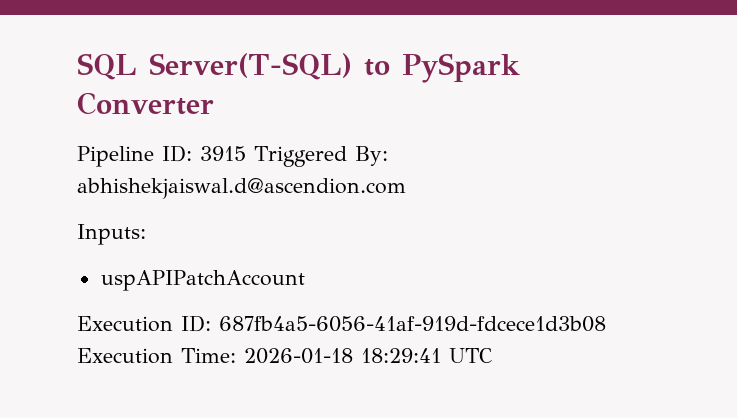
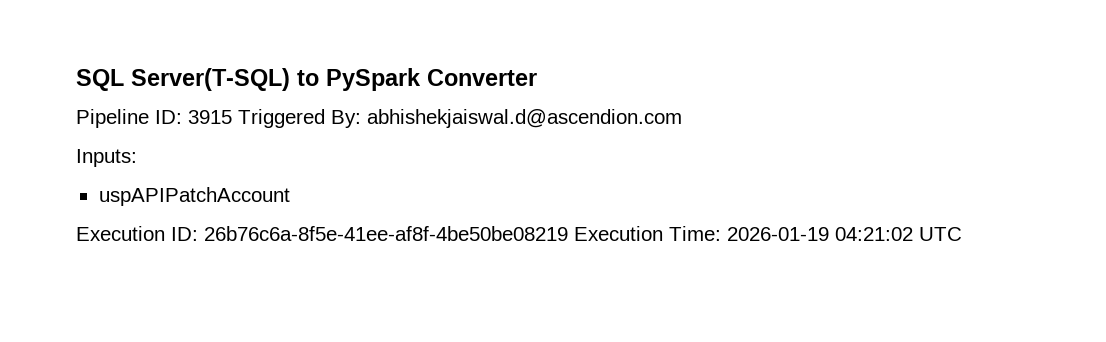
[219,316,606,332] 687fb4a5-6056-41af-919d-fdcece1d3b08 -> [204,226,568,241] 26b76c6a-8f5e-41ee-af8f-4be50be08219
[244,348,441,364] 2026-01-18 18:29:41 -> [727,227,913,241] 2026-01-19 04:21:02

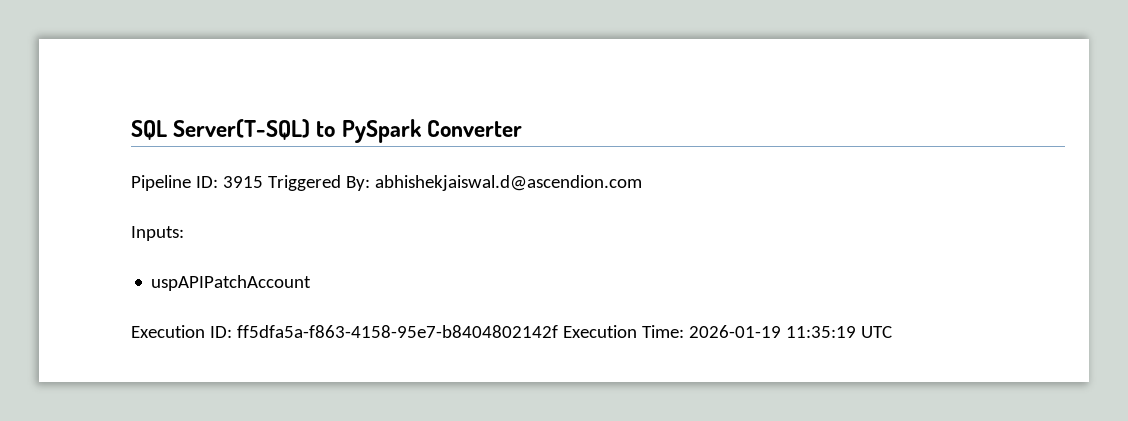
[204,226,568,241] 26b76c6a-8f5e-41ee-af8f-4be50be08219 -> [236,325,558,338] ff5dfa5a-f863-4158-95e7-b8404802142f
[835,227,913,241] 04:21:02 -> [785,326,856,338] 11:35:19

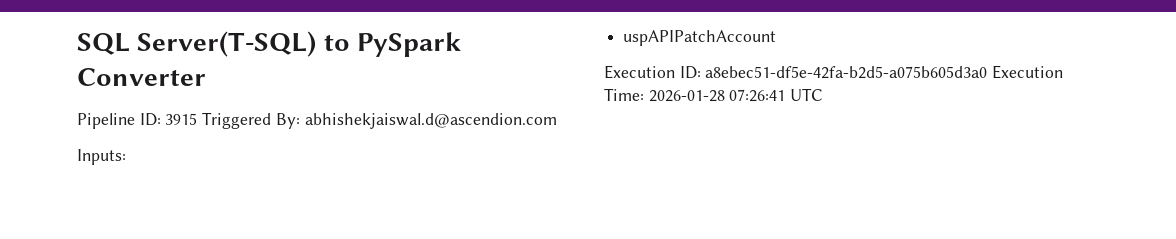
[236,325,558,338] ff5dfa5a-f863-4158-95e7-b8404802142f -> [705,66,988,79] a8ebec51-df5e-42fa-b2d5-a075b605d3a0
[688,325,856,338] 2026-01-19 11:35:19 -> [648,89,786,102] 2026-01-28 07:26:41

